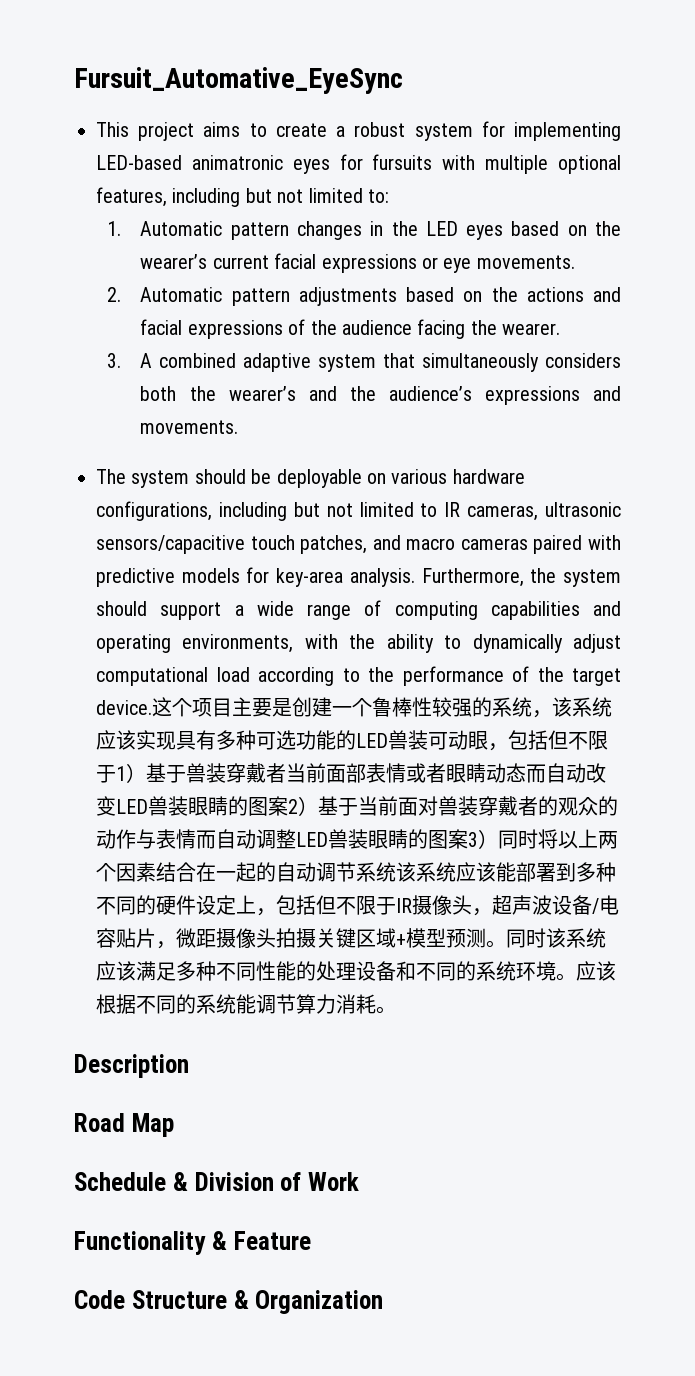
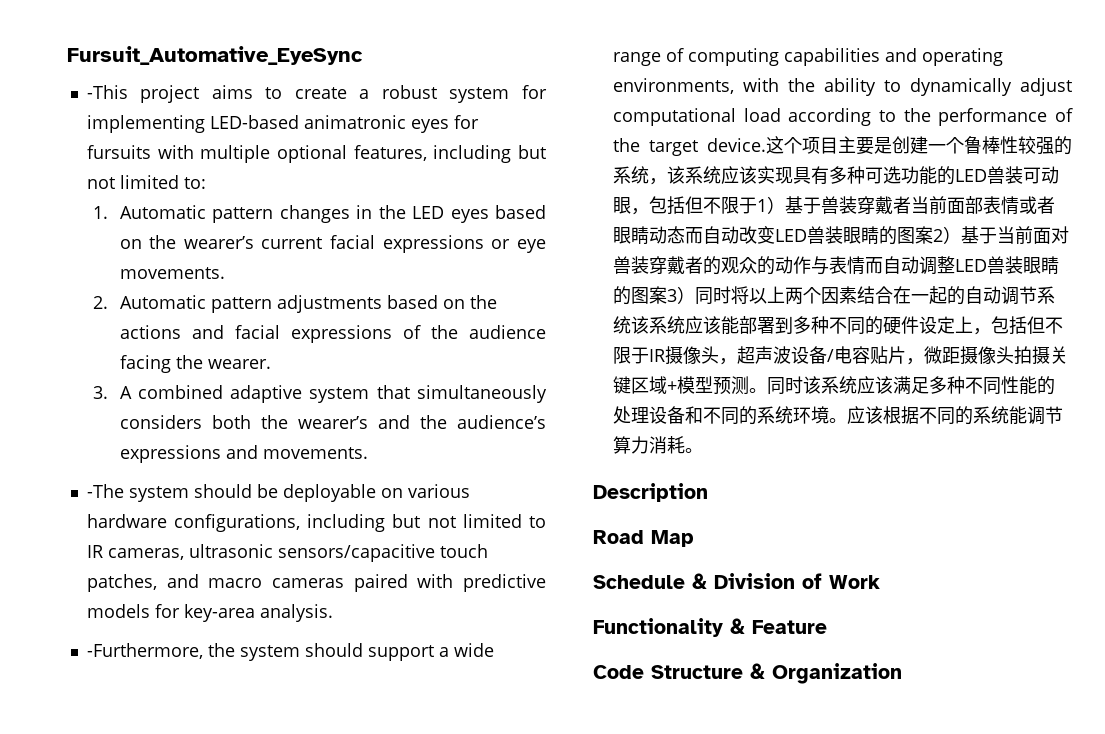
[96,122,129,137] This -> [86,85,128,99] -This
[96,469,126,484] The -> [86,484,124,498] -The
[421,568,524,587] Furthermore, -> [86,643,203,659] // -Furthermore,

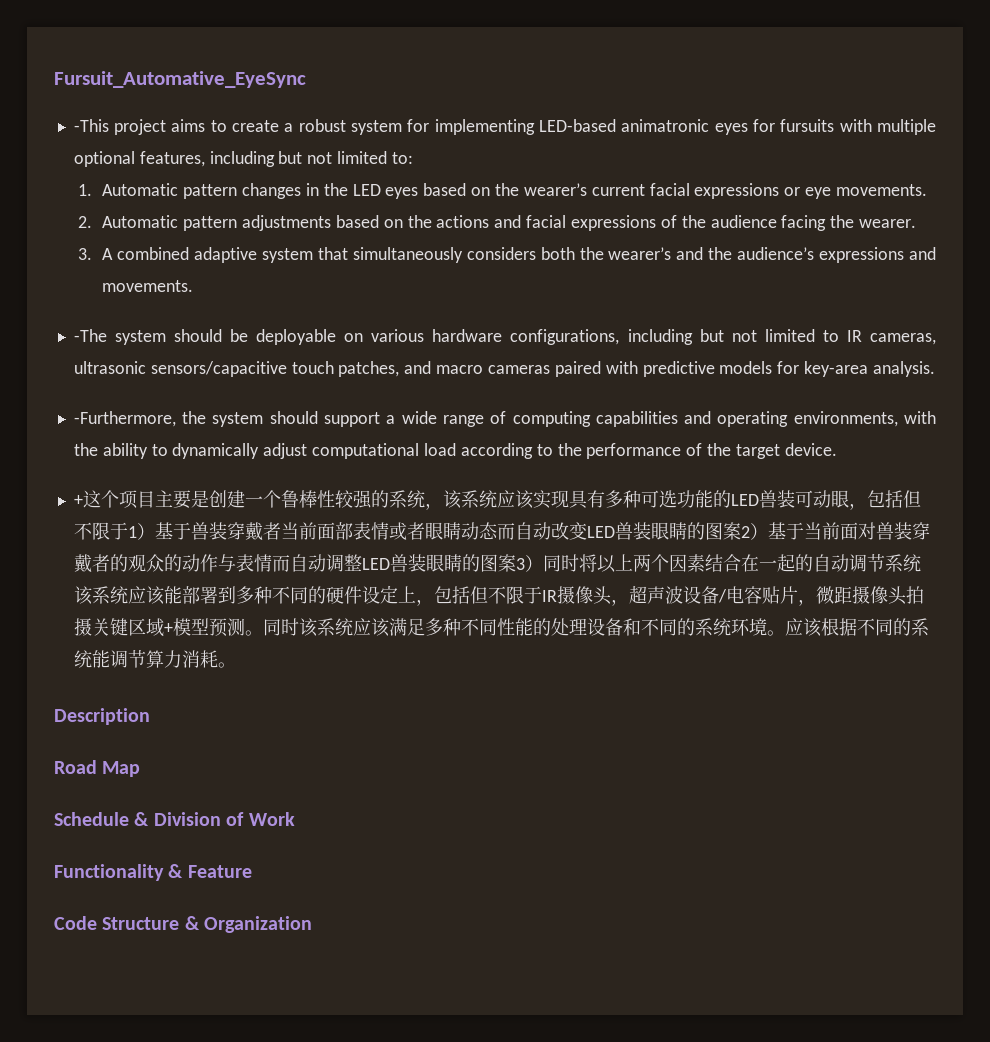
(766, 145) none -> [73,495,83,506] // +

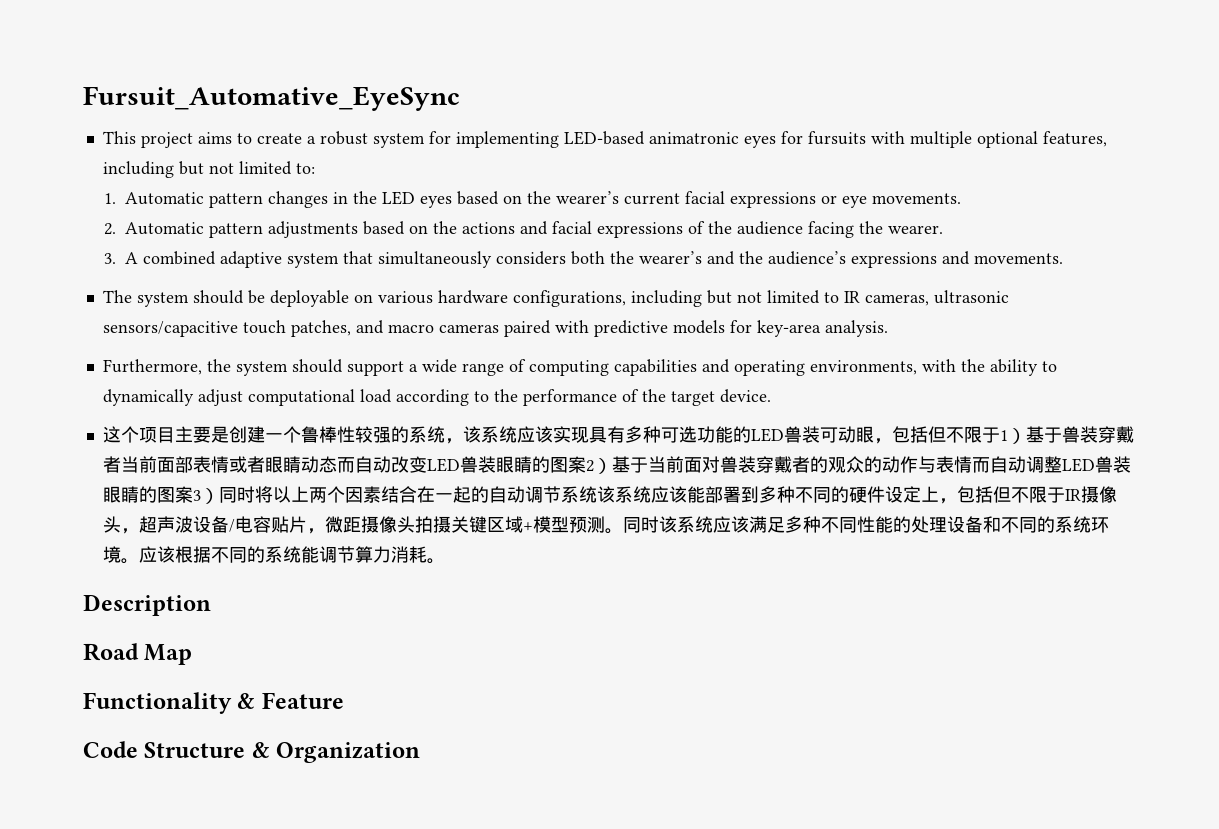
[73,119,109,132] -This -> [102,131,136,144] This
[73,329,107,342] -The -> [102,290,132,303] The
[73,411,176,427] -Furthermore, -> [102,359,202,375] Furthermore,
[73,495,83,506] + -> (771, 396) none
[54,812,295,826] // Schedule & Division of Work -> (193, 654) none

